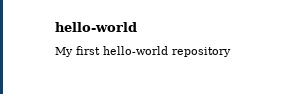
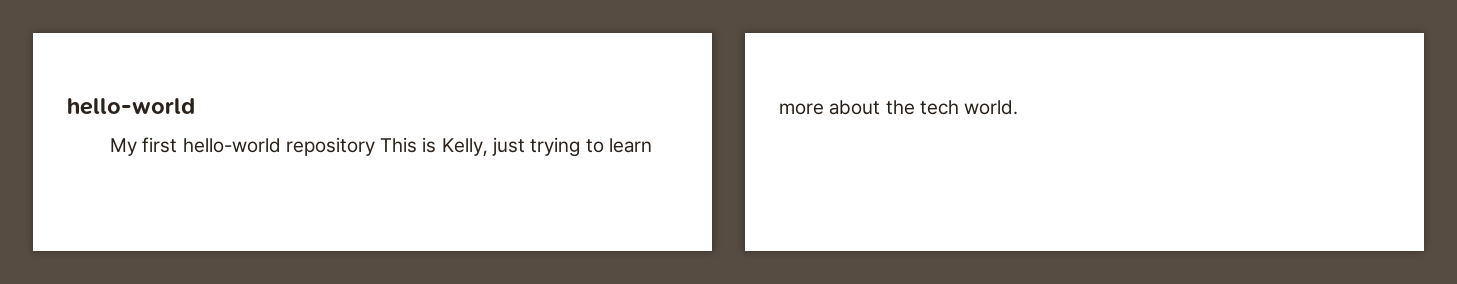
(231, 52) none -> [380,137,652,157] [779,100,1019,115] This is Kelly, just trying to learn more about the tech world.

